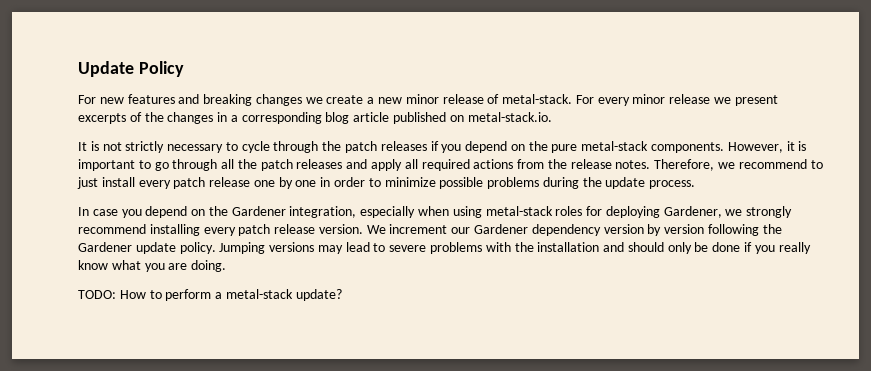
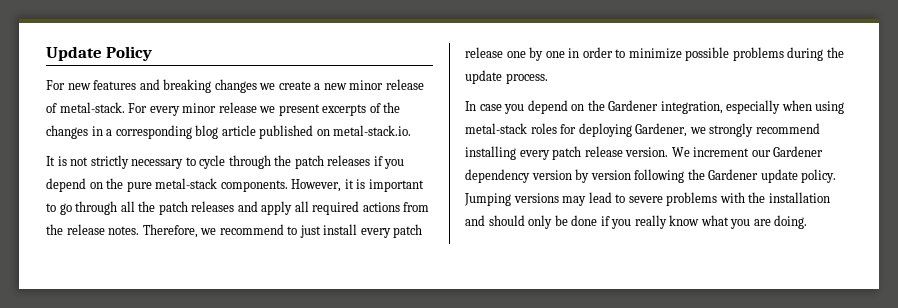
[78,289,342,301] // TODO: How to perform a metal-stack update? -> (808, 222) none

